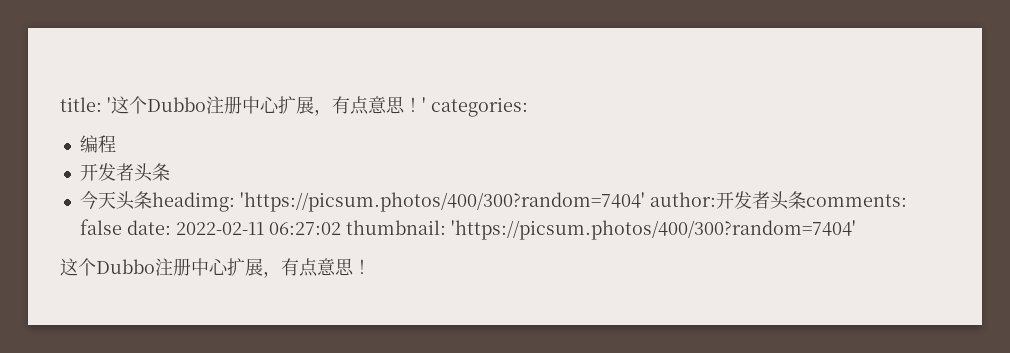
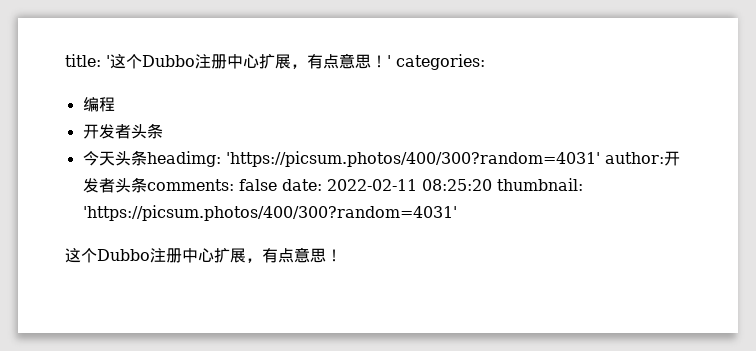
[239,192,645,212] 'https://picsum.photos/400/300?random=7404' -> [225,151,600,167] 'https://picsum.photos/400/300?random=4031'
[268,220,856,240] 06:27:02 thumbnail: 'https://picsum.photos/400/300?random=7404' -> [421,178,583,191] [82,205,457,221] 08:25:20 thumbnail: 'https://picsum.photos/400/300?random=4031'

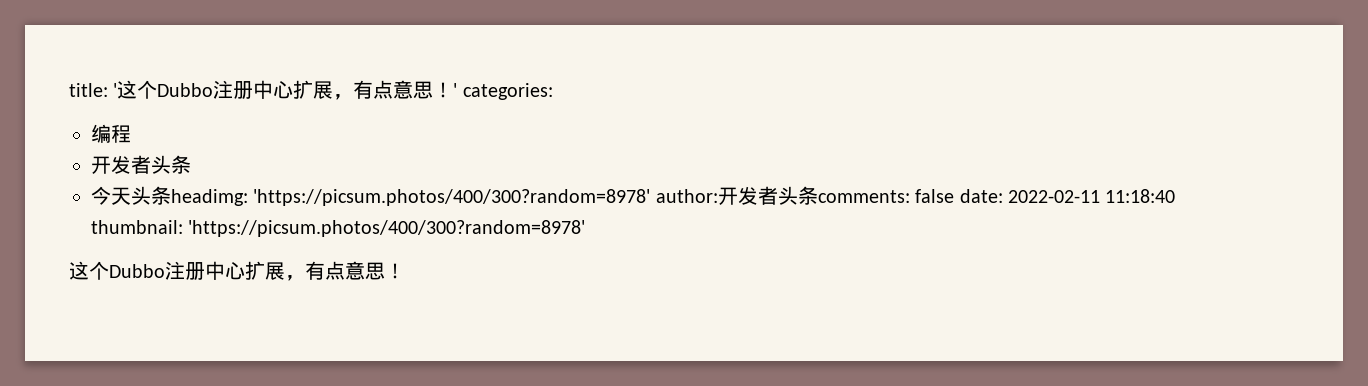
[225,151,600,167] 'https://picsum.photos/400/300?random=4031' -> [253,189,651,206] 'https://picsum.photos/400/300?random=8978'
[421,178,583,191] [82,205,457,221] 08:25:20 thumbnail: 'https://picsum.photos/400/300?random=4031' -> [1105,189,1176,203] [91,220,586,237] 11:18:40 thumbnail: 'https://picsum.photos/400/300?random=8978'

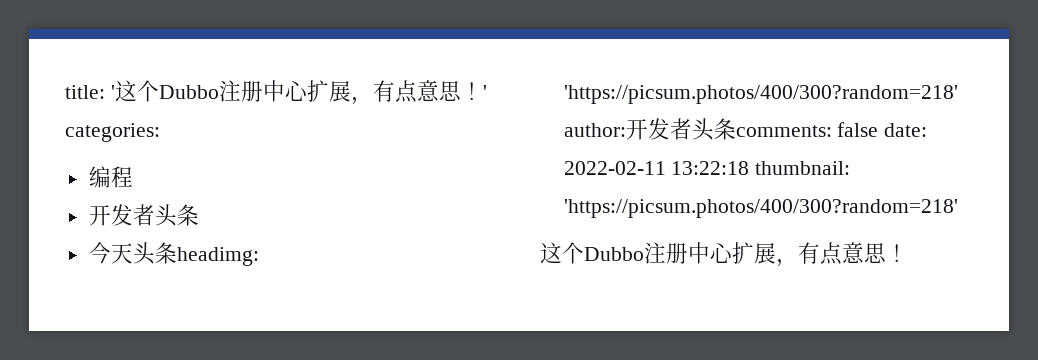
[253,189,651,206] 'https://picsum.photos/400/300?random=8978' -> [563,85,958,104] 'https://picsum.photos/400/300?random=218'
[1105,189,1176,203] [91,220,586,237] 11:18:40 thumbnail: 'https://picsum.photos/400/300?random=8978' -> [671,161,851,175] [563,199,958,218] 13:22:18 thumbnail: 'https://picsum.photos/400/300?random=218'

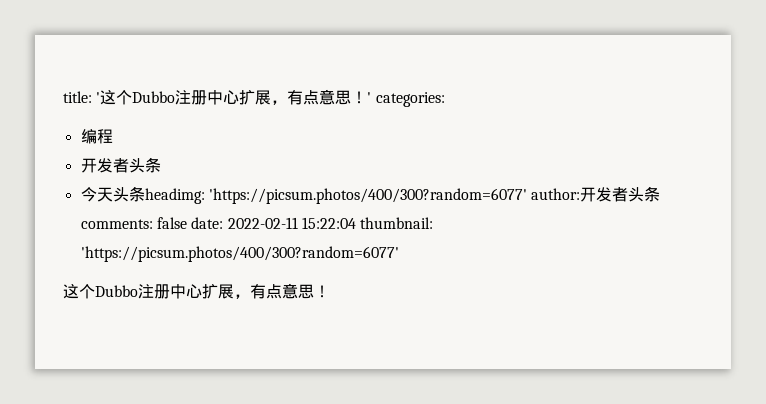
[563,85,958,104] 'https://picsum.photos/400/300?random=218' -> [208,188,527,204] 'https://picsum.photos/400/300?random=6077'
[671,161,851,175] [563,199,958,218] 13:22:18 thumbnail: 'https://picsum.photos/400/300?random=218' -> [301,217,434,229] [80,246,399,262] 15:22:04 thumbnail: 'https://picsum.photos/400/300?random=6077'

